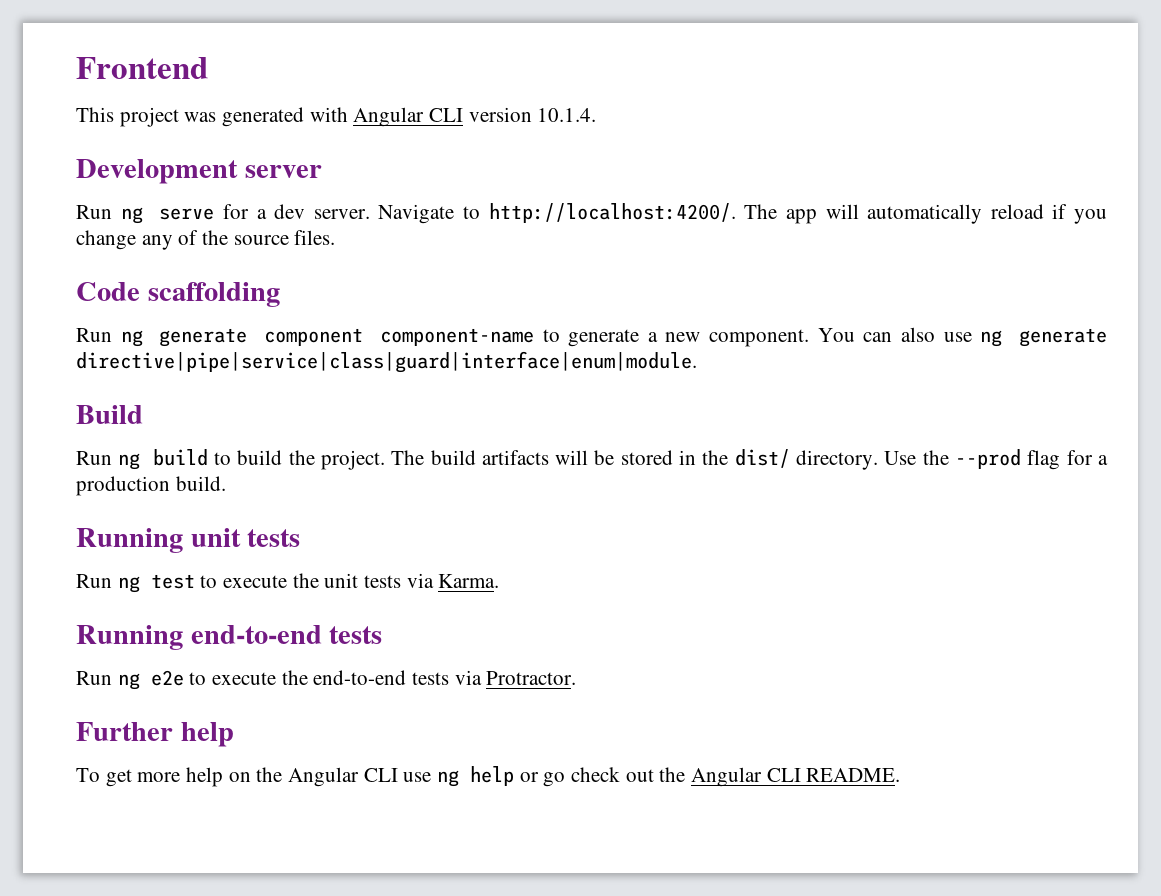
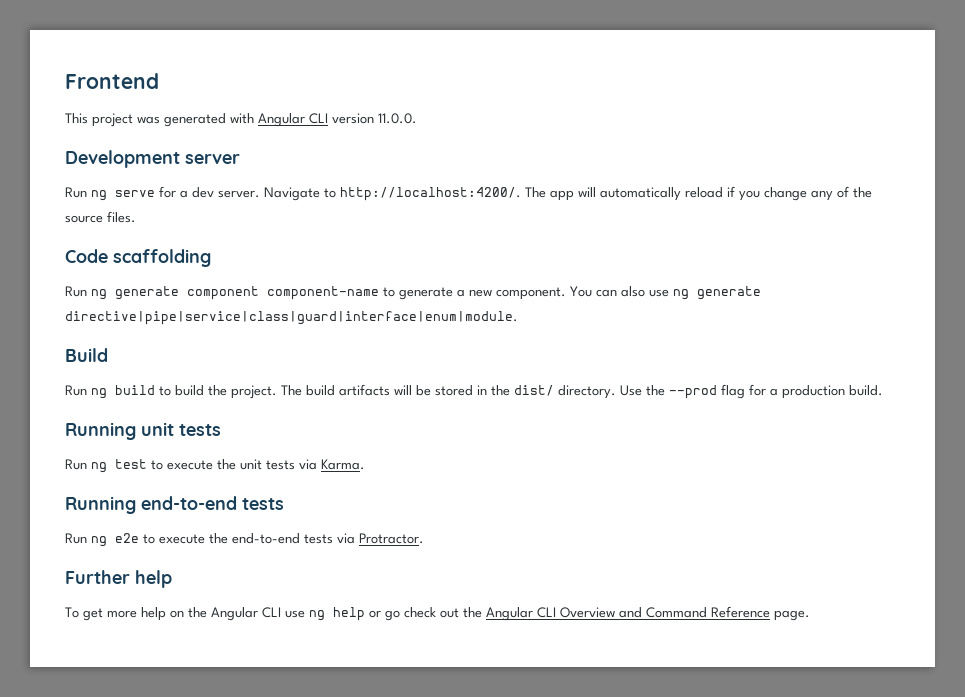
[537,108,597,122] 10.1.4. -> [378,113,417,124] 11.0.0.
[806,768,901,782] README. -> [560,606,810,621] Overview and Command Reference page.

